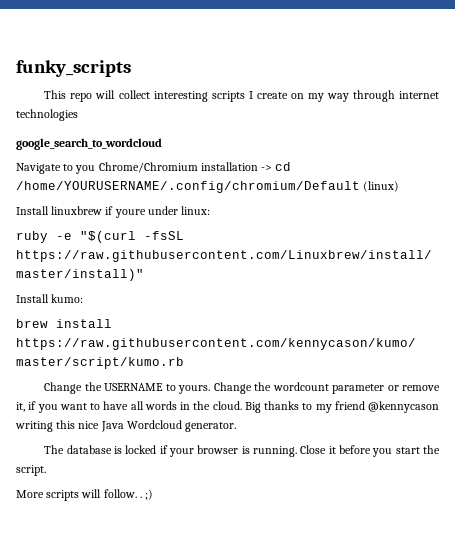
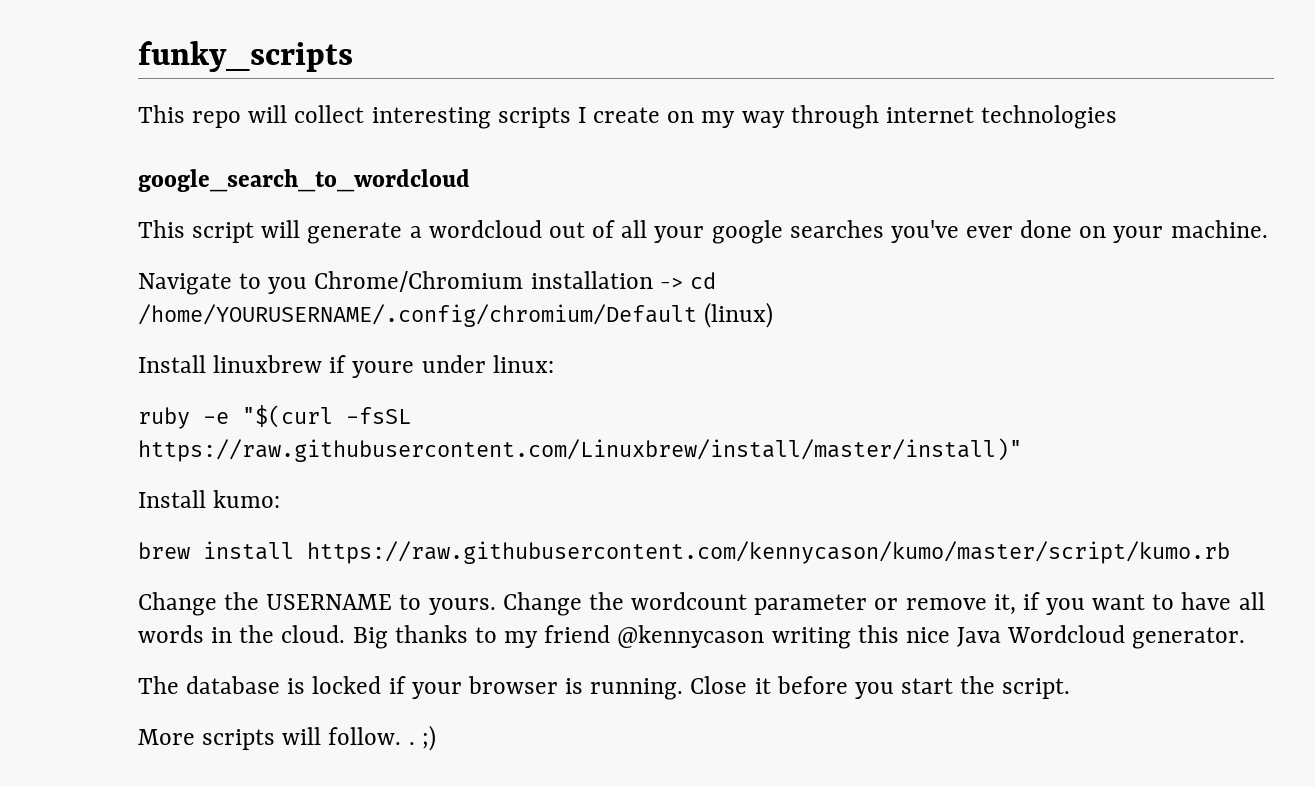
(162, 144) none -> [138,220,1268,244] // This script will generate a wordcloud out of all your google searches you've ever done on your machine.

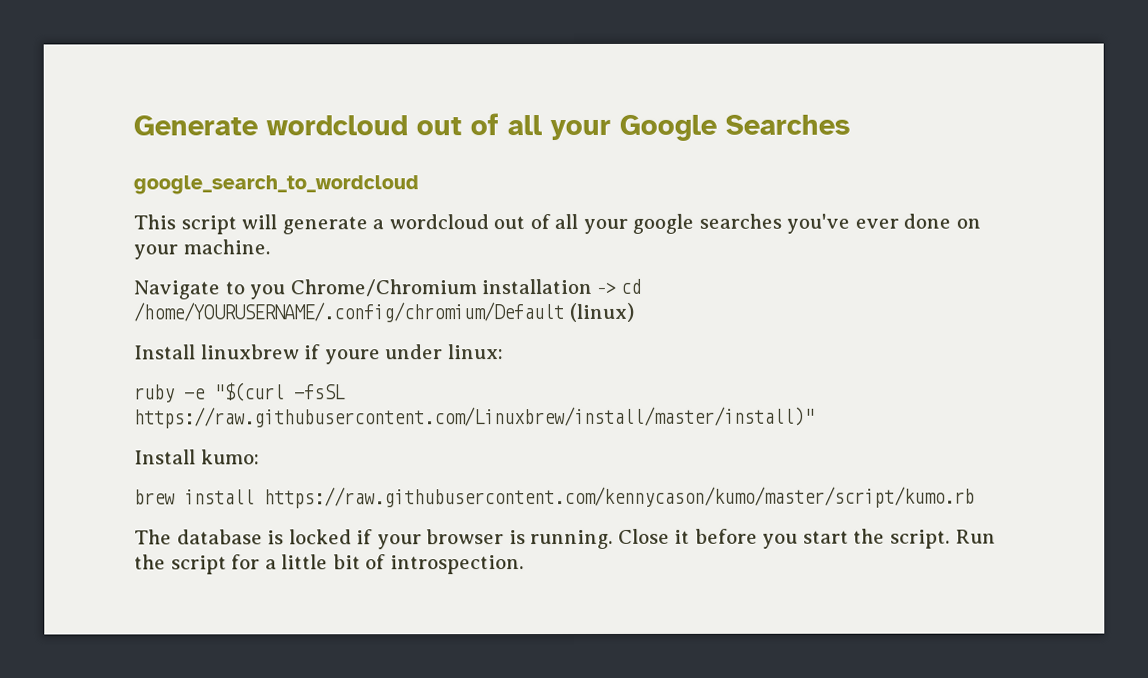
[138,41,353,72] [138,105,1118,129] funky_scripts // This repo will collect interesting scripts I create on my way through internet technologies -> [133,113,850,141] Generate wordcloud out of all your Google Searches
[138,592,1265,616] [138,625,1246,649] // Change the USERNAME to yours. Change the wordcount parameter or remove it, if you want to have all words in the cloud. Big thanks to my friend @kennycason writing this nice Java Wordcloud generator. -> (975, 497) none
[138,725,436,751] // More scripts will follow. . ;) -> [954,529,996,544] [134,554,524,575] Run the script for a little bit of introspection.

